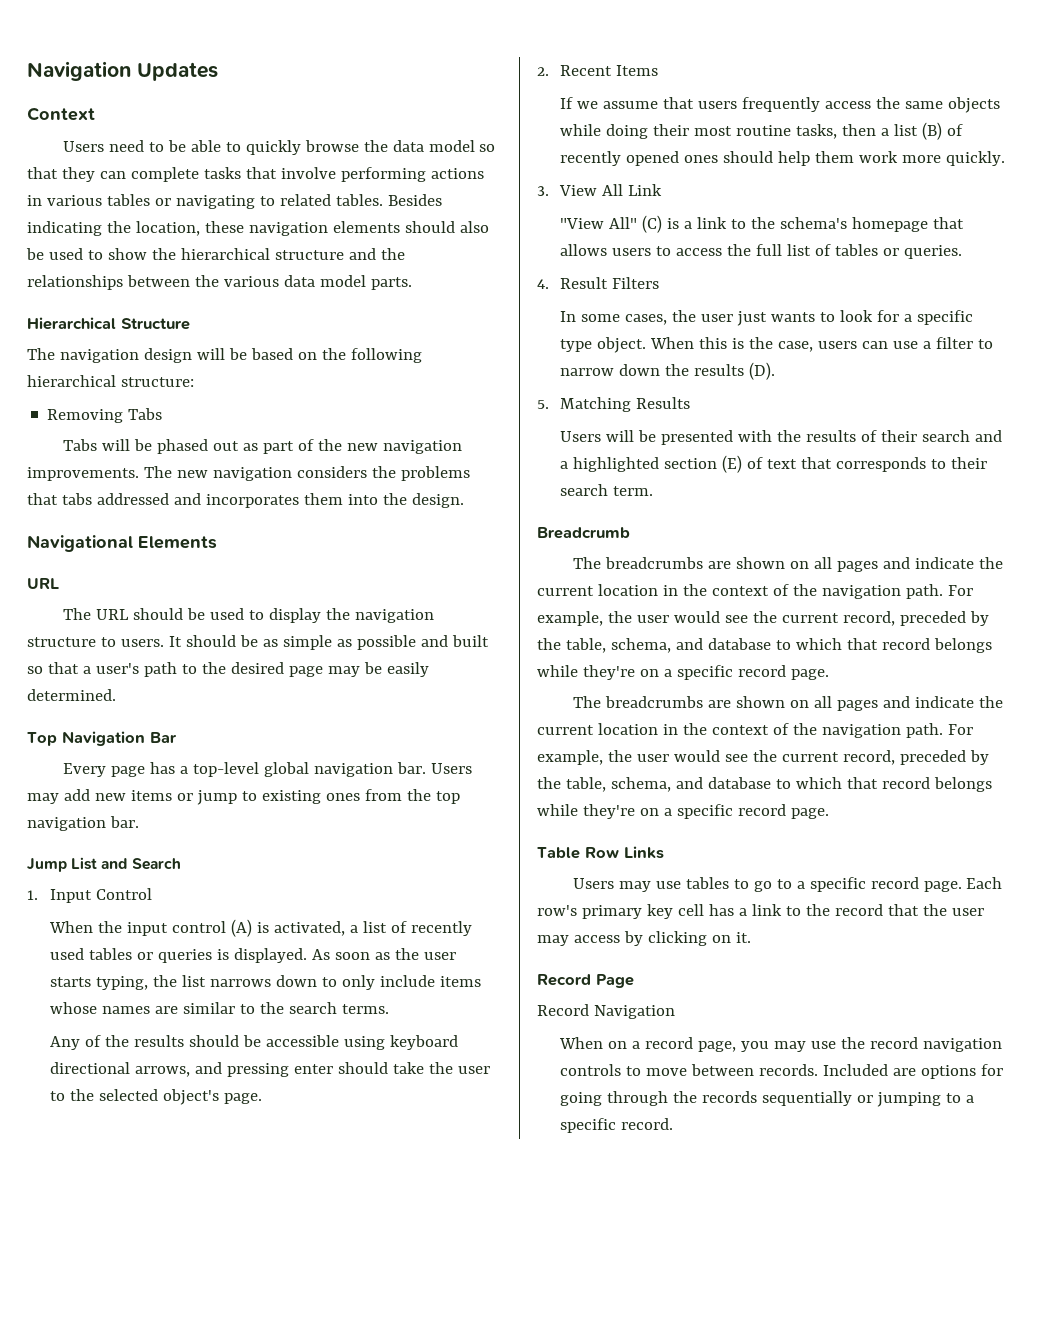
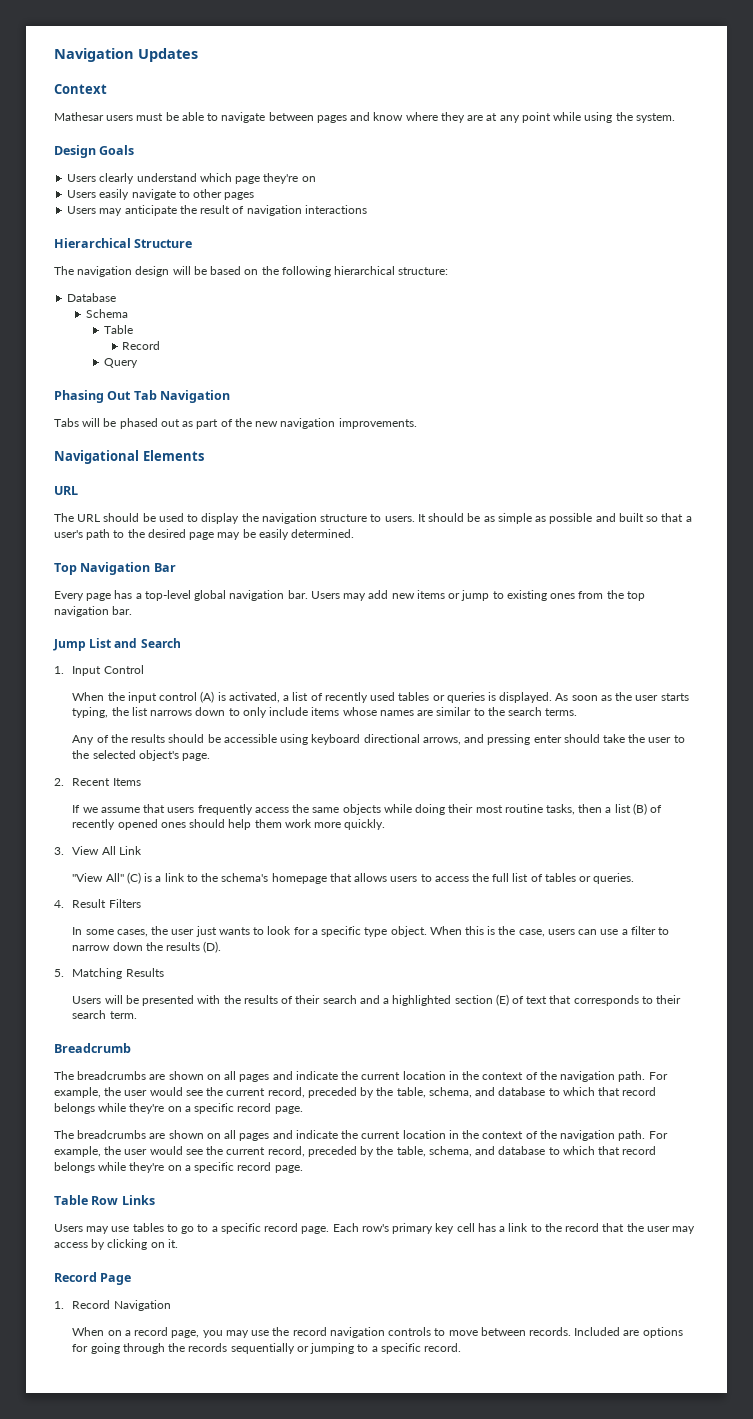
[62,140,496,155] [27,167,484,182] [27,194,442,209] [27,221,489,236] [26,248,405,260] [27,275,412,290] Users need to be able to quickly browse the data model so that they can complete tasks that involve performing actions in various tables or navigating to related tables. Besides indicating the location, these navigation elements should also be used to show the hierarchical structure and the relationships between the various data model parts. -> [54,112,675,123] [54,145,135,158] [67,173,316,184] [67,189,255,200] [67,205,367,216] Mathesar users must be able to navigate between pages and know where they are at any point while using the system. // Design Goals // Users clearly understand which page they're on // Users easily navigate to other pages // Users may anticipate the result of navigation interactions
[47,408,163,423] Removing Tabs -> [67,293,117,302] [85,309,128,318] [103,325,133,334] [122,341,161,350] [103,358,138,368] [54,390,231,403] Database // Schema // Table // Record // Query // Phasing Out Tab Navigation
[143,466,470,481] [27,493,464,508] The new navigation considers the problems that tabs addressed and incorporates them into the design. -> (417, 423) none
(634, 981) none -> [54,1301,64,1309] 1.

